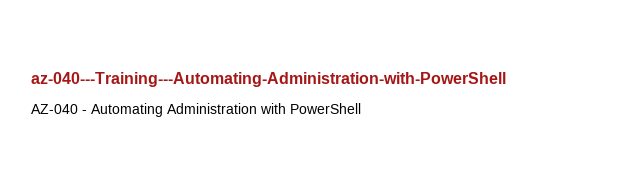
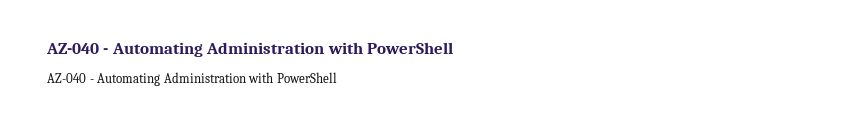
[31,72,506,87] az-040---Training---Automating-Administration-with-PowerShell -> [46,42,454,57] AZ-040 - Automating Administration with PowerShell

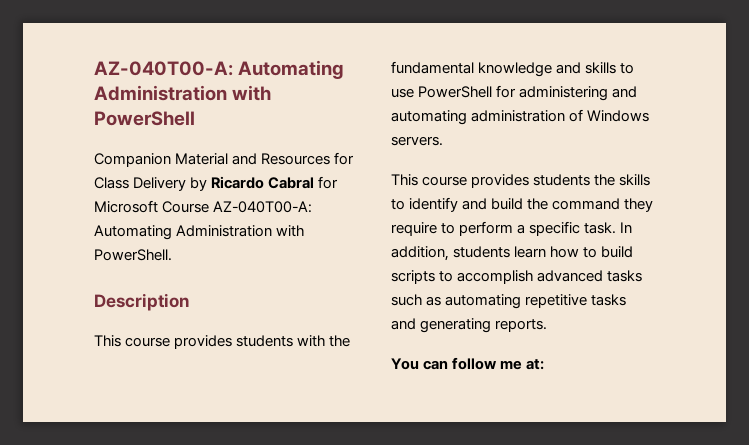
[46,43,109,54] AZ-040 - -> [94,61,233,76] AZ-040T00-A:
[47,72,337,86] AZ-040 - Automating Administration with PowerShell -> [94,152,355,167] [94,176,339,191] [94,200,313,213] [94,225,305,240] [94,249,172,261] [94,293,189,311] [94,335,351,349] [391,61,635,77] [391,85,638,101] [391,109,650,125] [391,136,443,146] [391,174,651,188] [391,197,654,212] [391,221,633,236] [391,246,634,261] [391,270,643,284] [391,294,627,309] [391,318,548,333] [391,357,545,370] Companion Material and Resources for Class Delivery by Ricardo Cabral for Microsoft Course AZ-040T00-A: Automating Administration with PowerShell. // Description // This course provides students with the fundamental knowledge and skills to use PowerShell for administering and automating administration of Windows servers. // This course provides students the skills to identify and build the command they require to perform a specific task. In addition, students learn how to build scripts to accomplish advanced tasks such as automating repetitive tasks and generating reports. // You can follow me at:

